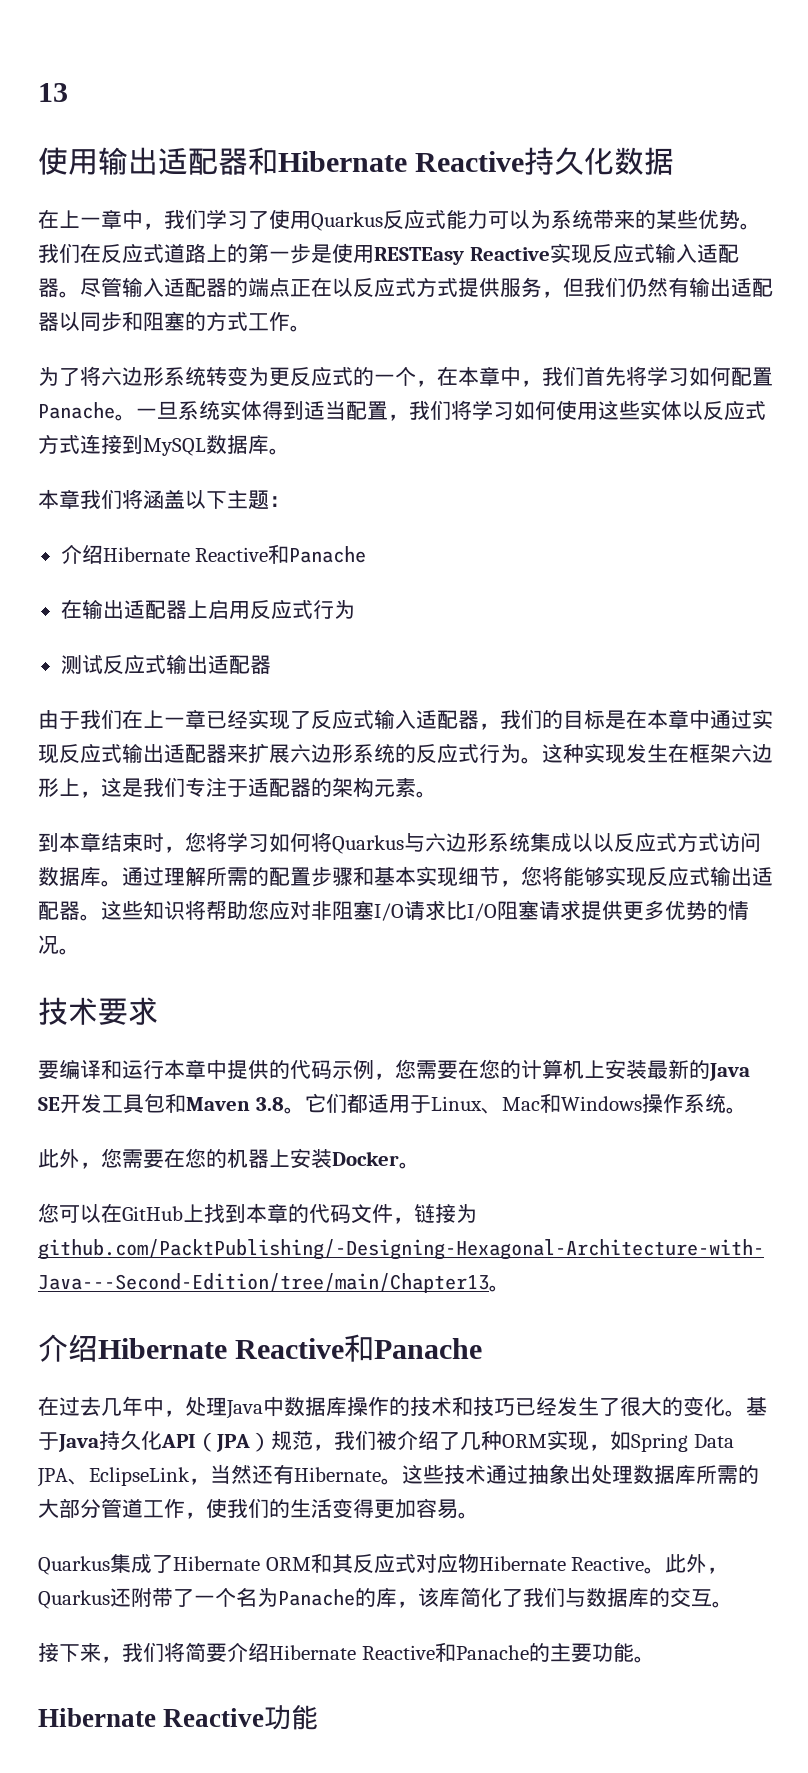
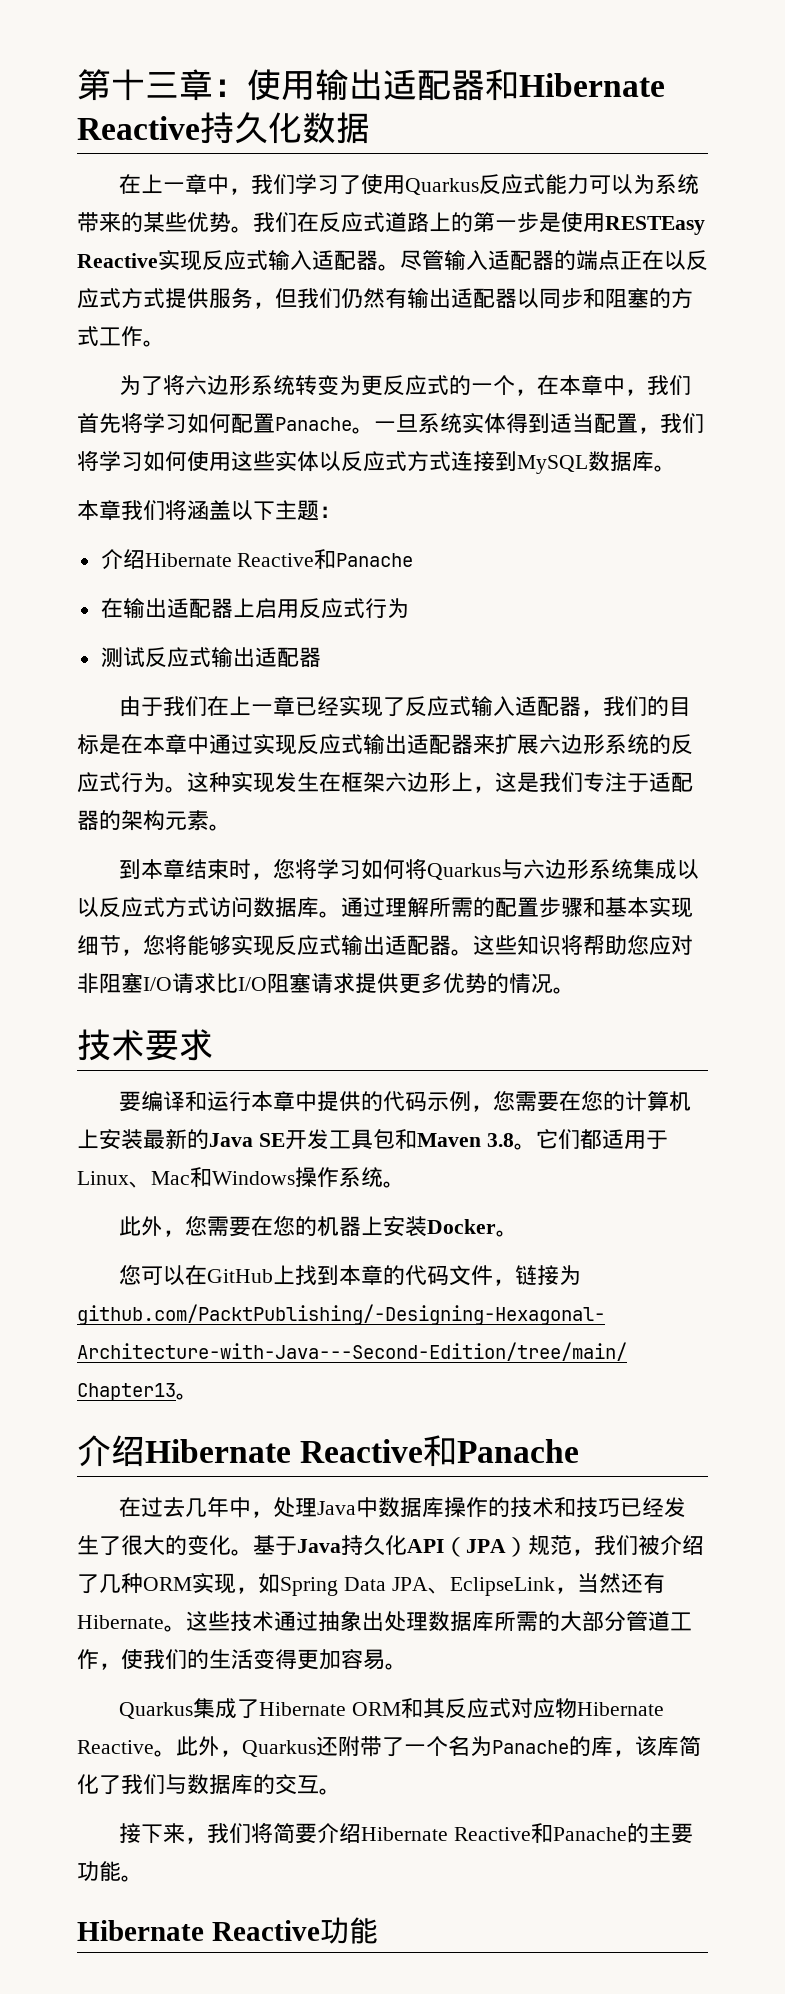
[38,83,68,102] 13 // -> [77,69,247,101] 第十三章：

